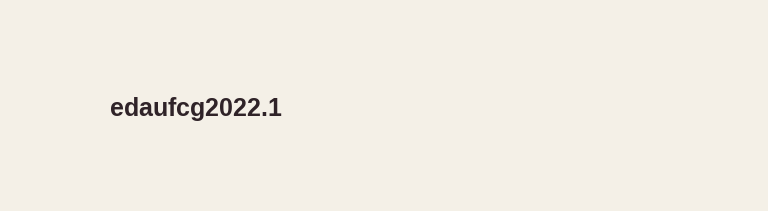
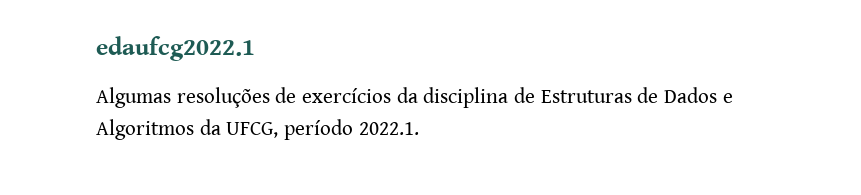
(282, 109) none -> [96,87,733,108] [96,119,419,140] // Algumas resoluções de exercícios da disciplina de Estruturas de Dados e Algoritmos da UFCG, período 2022.1.

